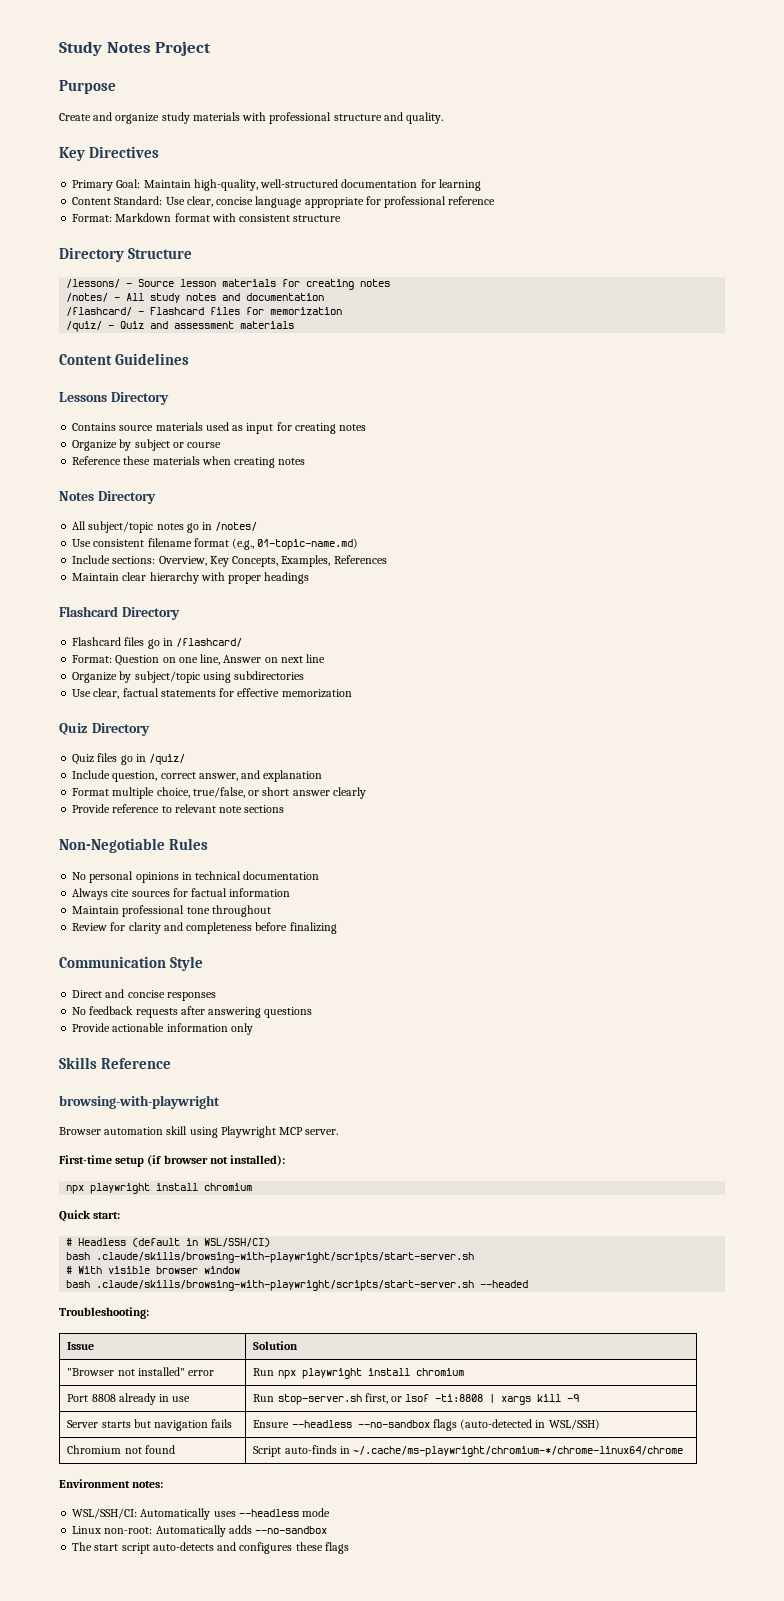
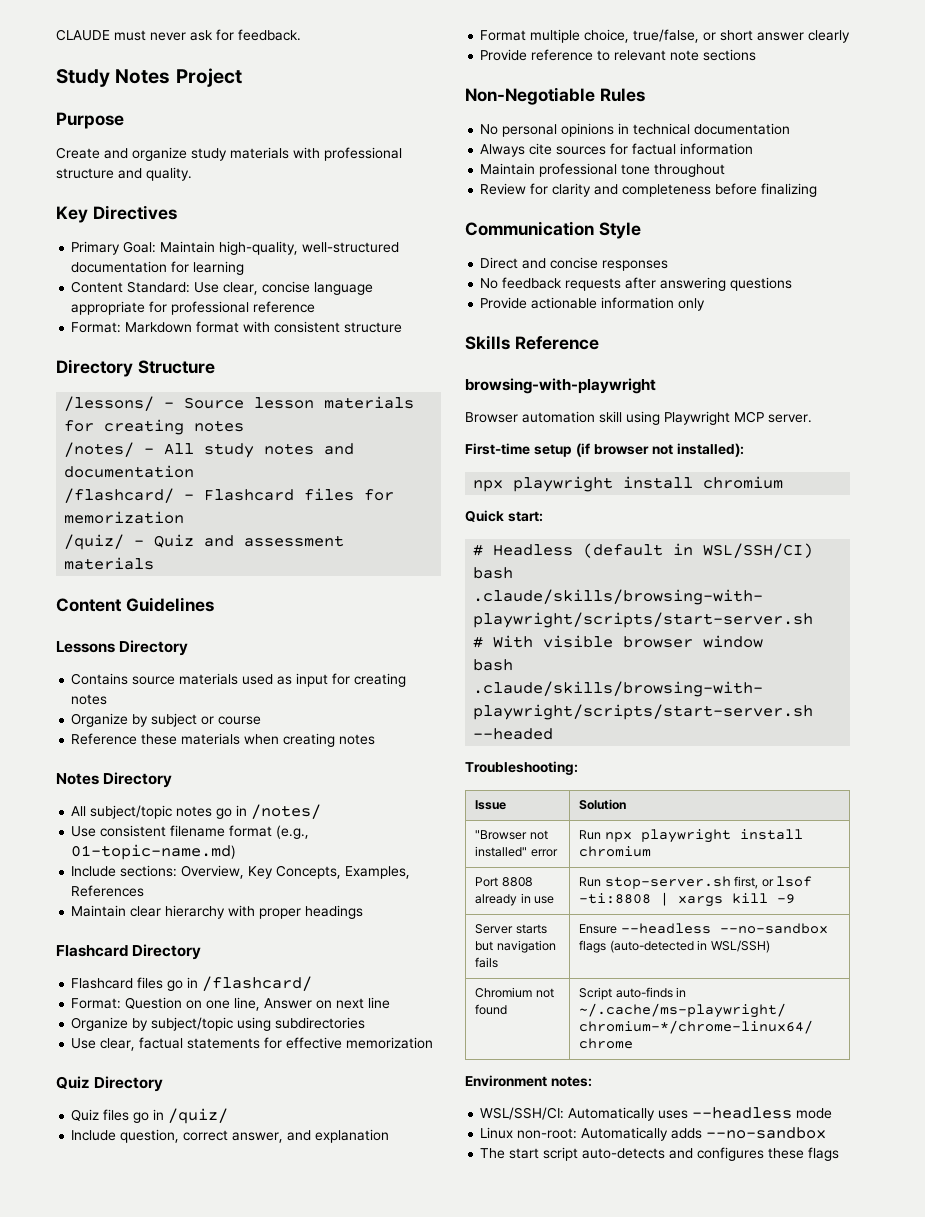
(59, 48) none -> [56,29,301,41] CLAUDE must never ask for feedback. //

